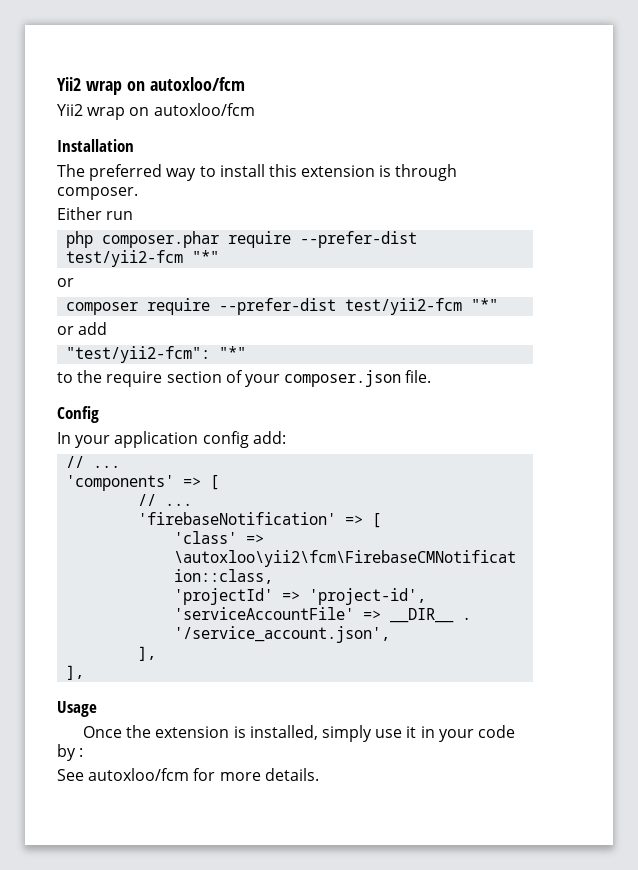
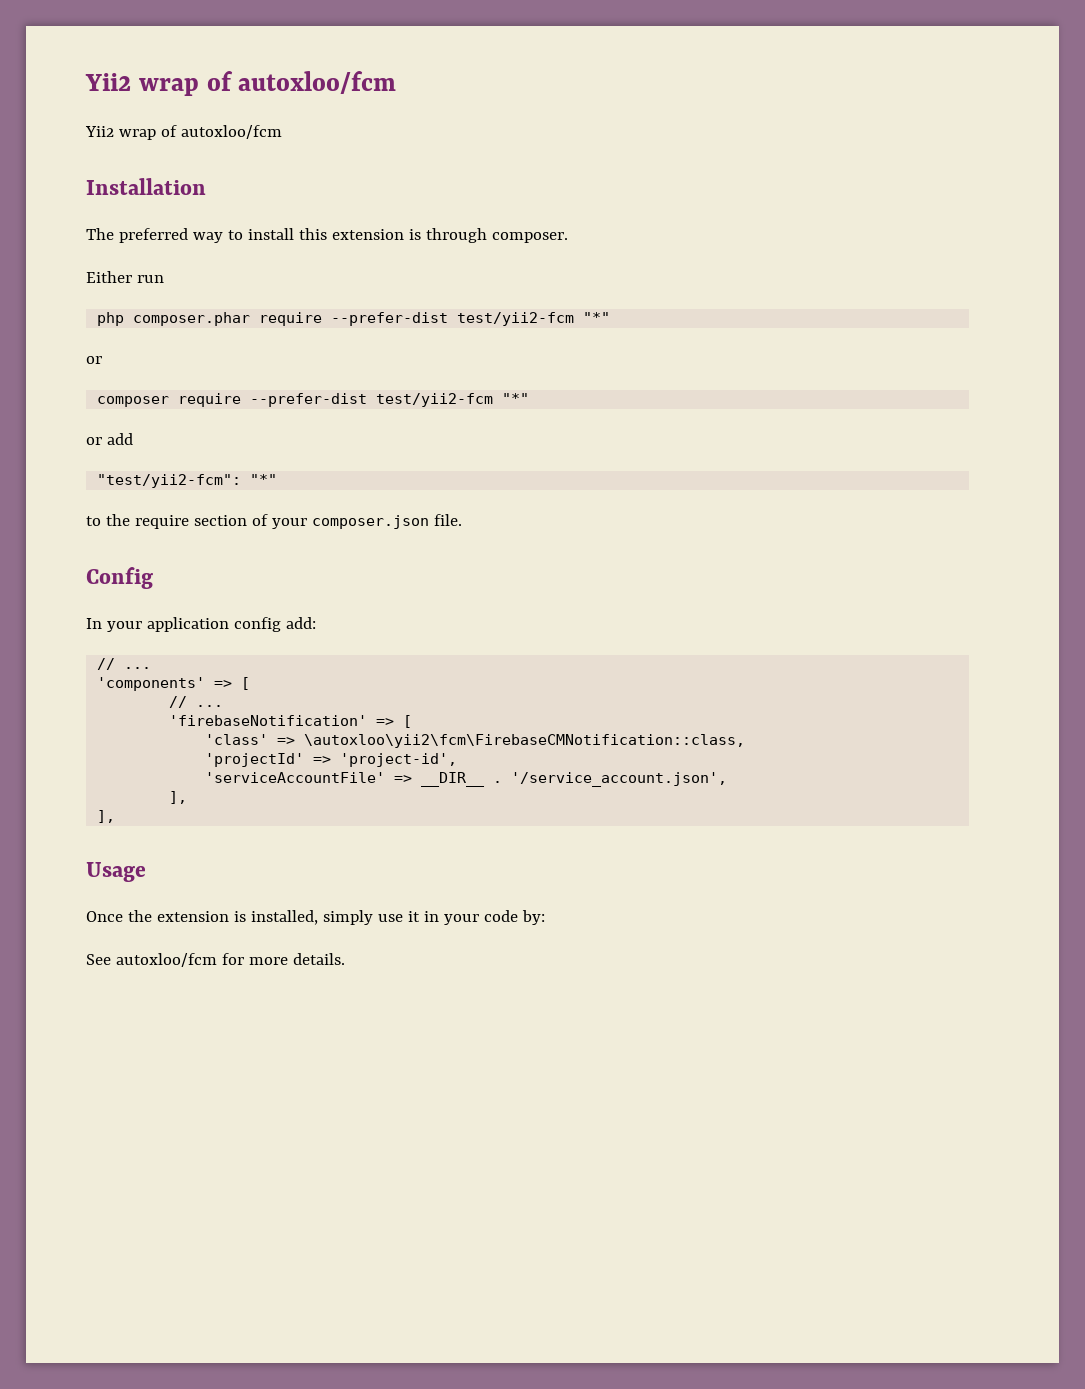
[57,77,145,95] Yii2 wrap on -> [85,71,233,96] Yii2 wrap of
[129,107,150,116] on -> [160,125,177,137] of
[57,744,84,761] by : -> [521,910,545,925] by:

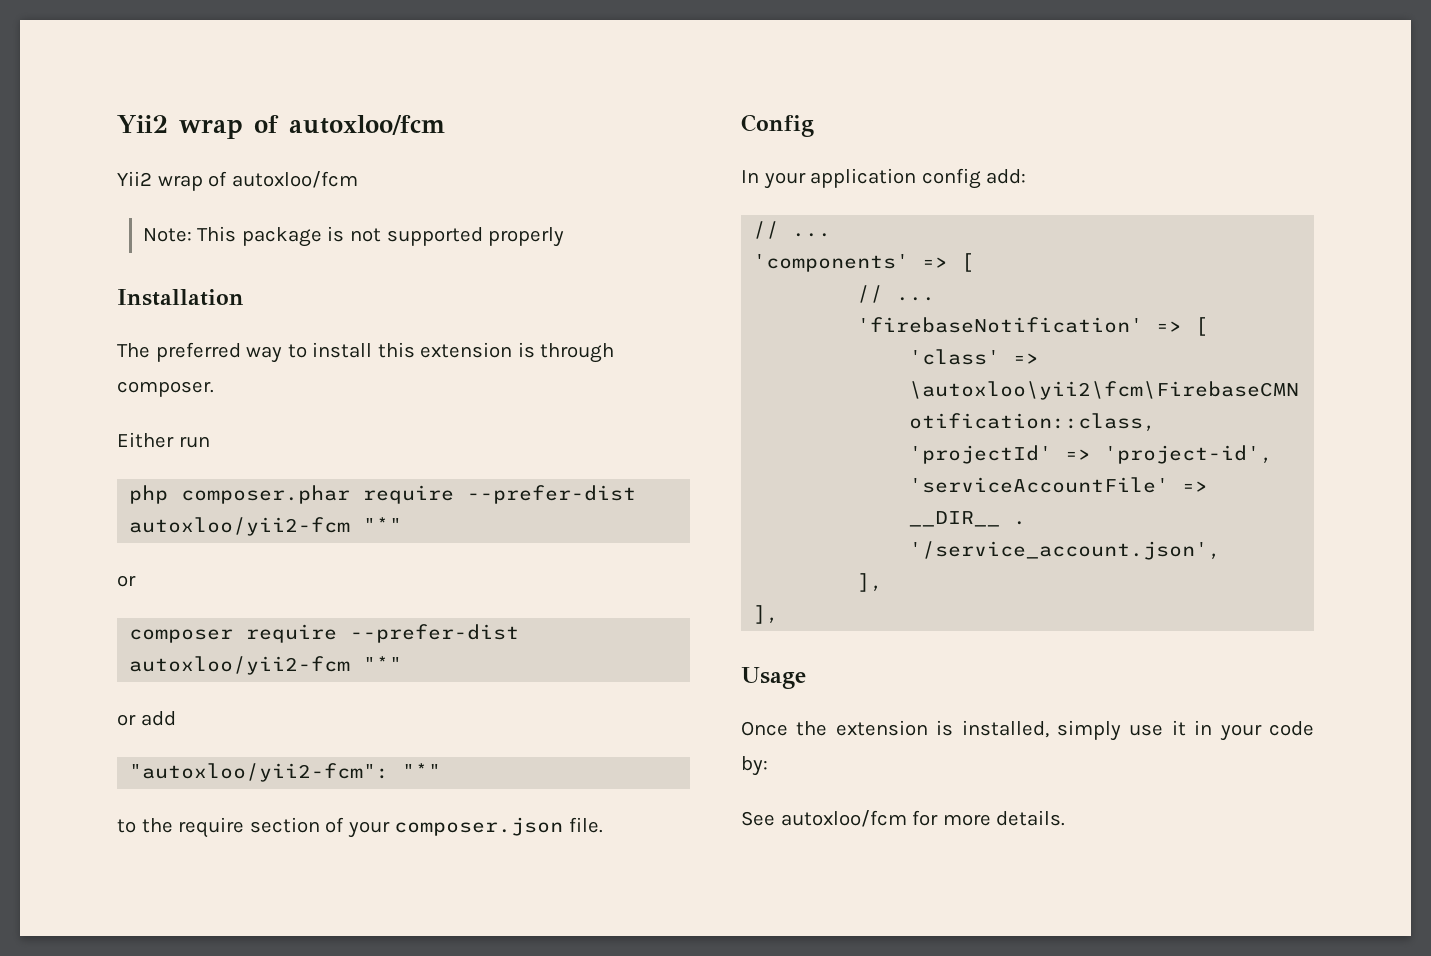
(282, 132) none -> [142,226,565,247] // Note: This package is not supported properly
[457,312,575,326] test/yii2-fcm -> [129,517,351,536] autoxloo/yii2-fcm
[376,393,494,407] test/yii2-fcm -> [129,656,351,675] autoxloo/yii2-fcm
[97,474,242,488] "test/yii2-fcm": -> [129,763,390,782] "autoxloo/yii2-fcm":

